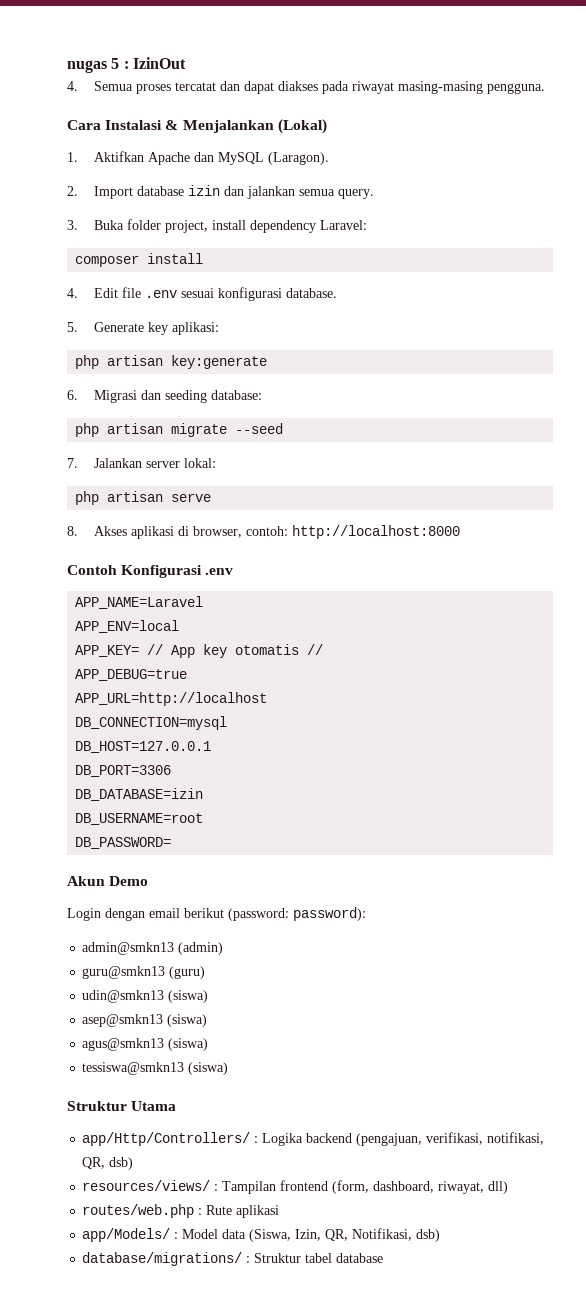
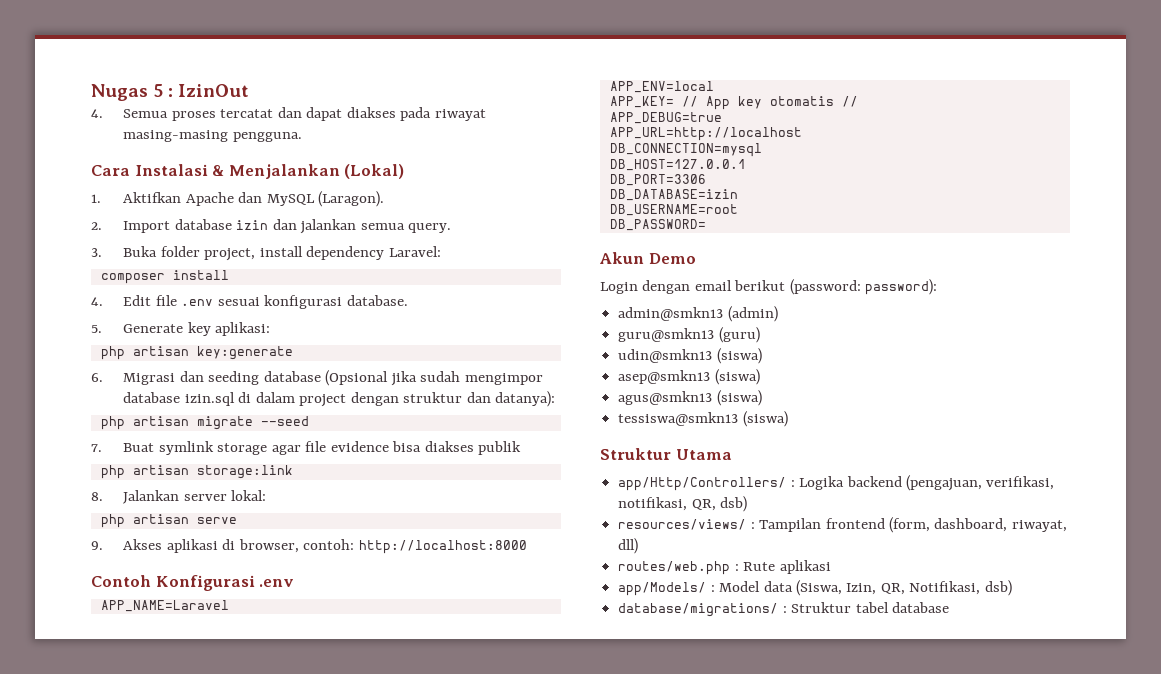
[67,60,107,73] nugas -> [91,84,148,101] Nugas
[210,390,262,400] [75,423,284,437] [67,458,78,468] database: // php artisan migrate --seed // 7. -> [263,370,543,386] [123,391,556,407] [100,416,309,430] [91,441,522,455] [100,465,293,479] [91,492,103,501] database (Opsional jika sudah mengimpor database izin.sql di dalam project dengan struktur dan datanya): // php artisan migrate --seed // 7. Buat symlink storage agar file evidence bisa diakses publik // php artisan storage:link // 8.
[67,526,78,536] 8. -> [91,541,103,550] 9.

